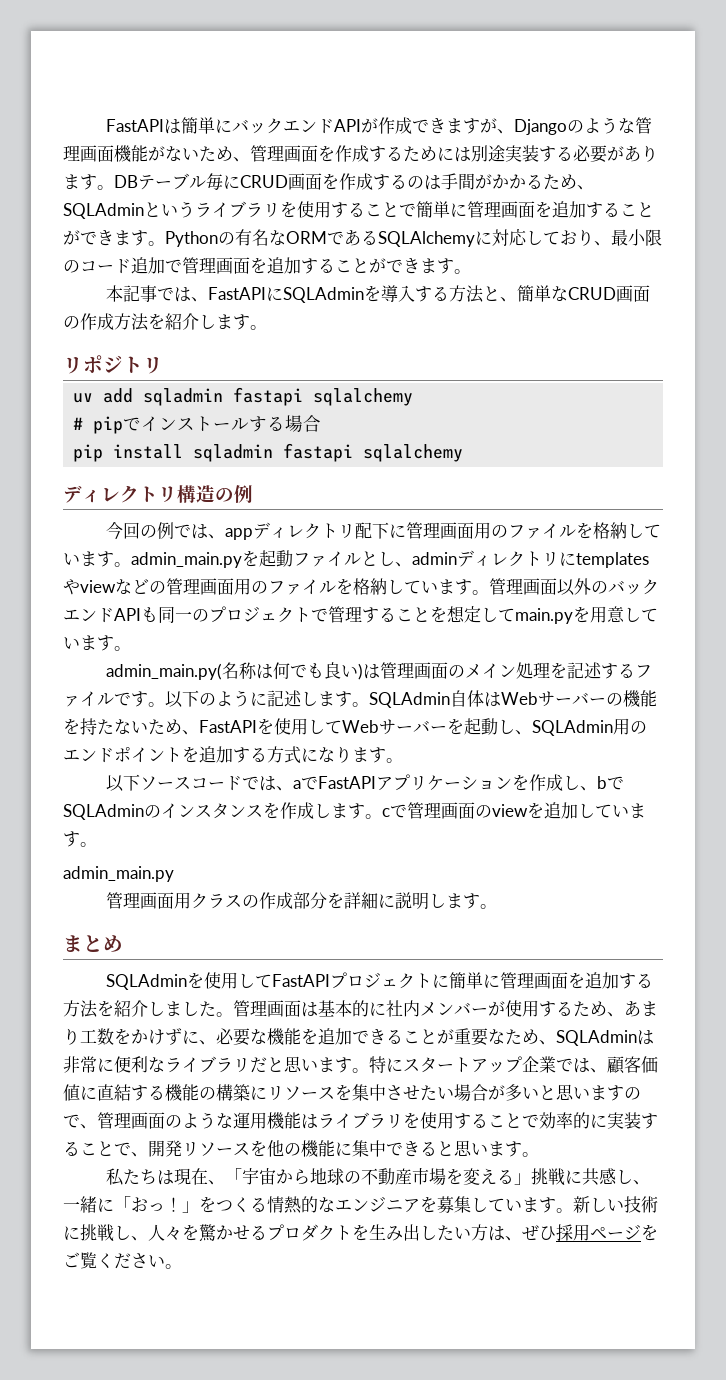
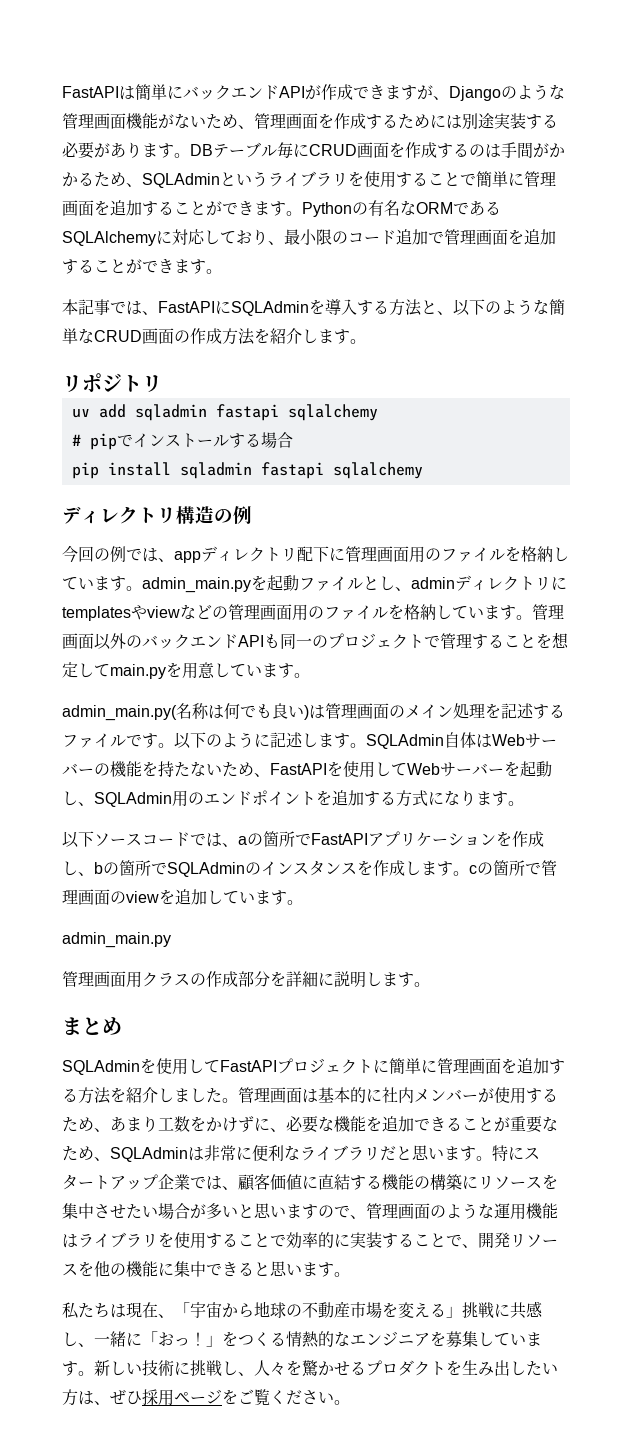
(517, 299) none -> [453,299,549,316] 以下のような
(301, 784) none -> [247,831,295,847] の箇所
(607, 782) none -> [103,860,151,876] の箇所
(390, 812) none -> [477,860,525,876] の箇所

